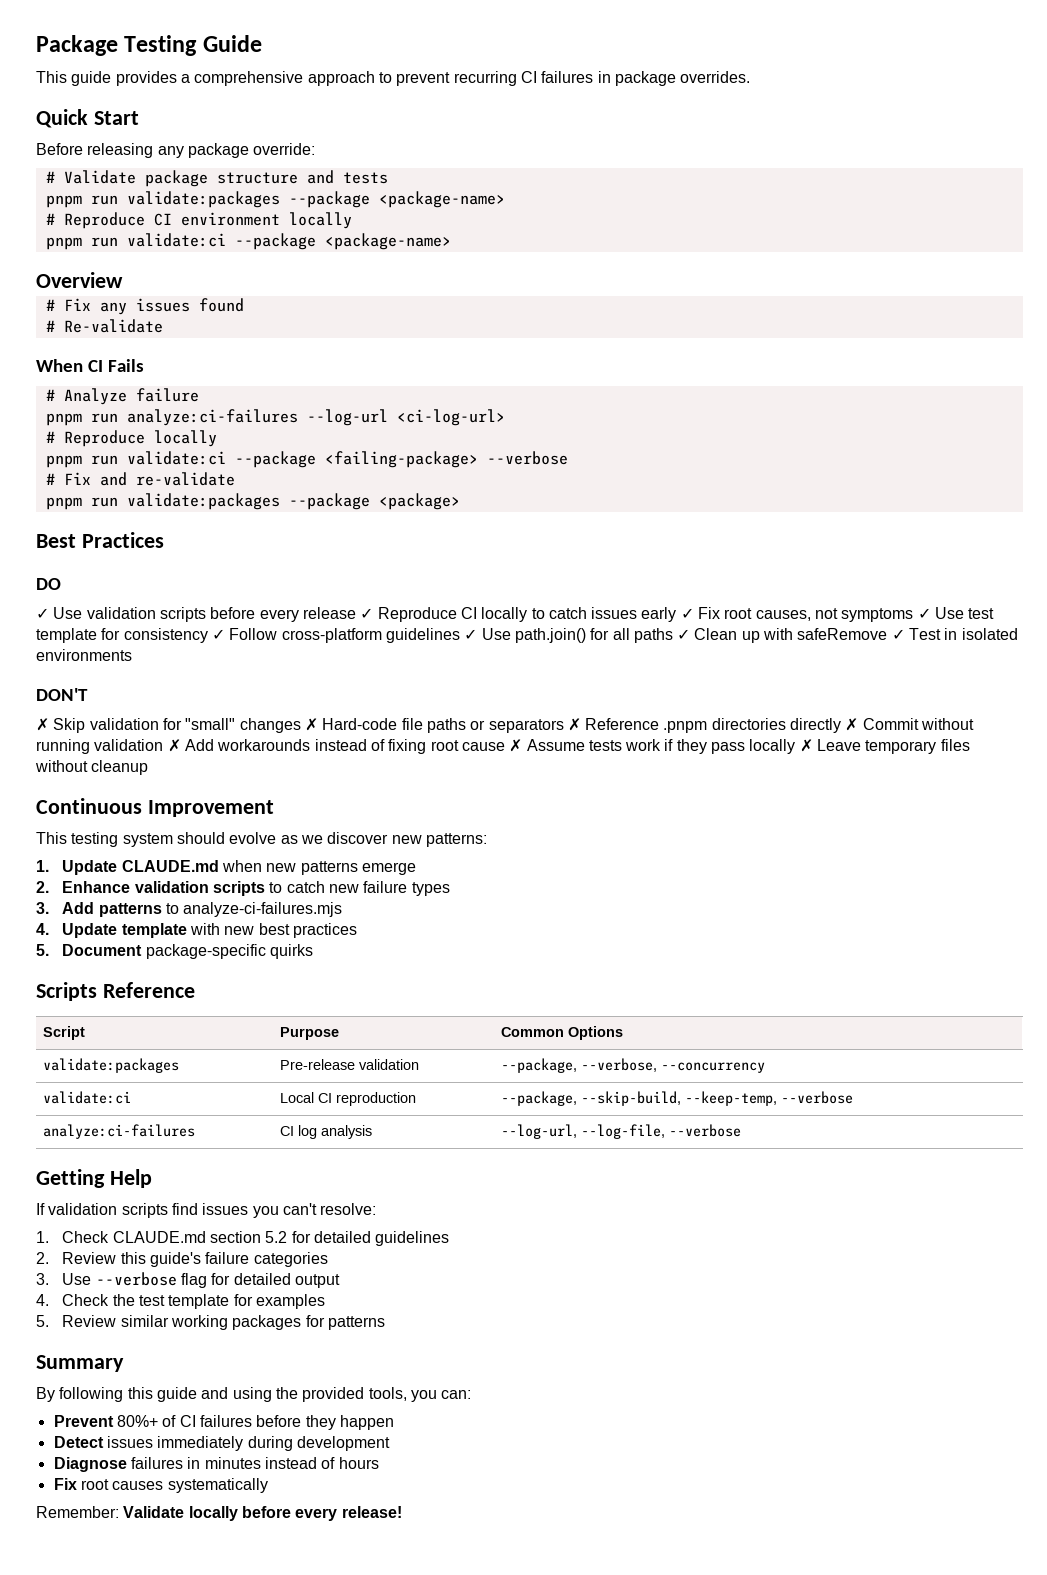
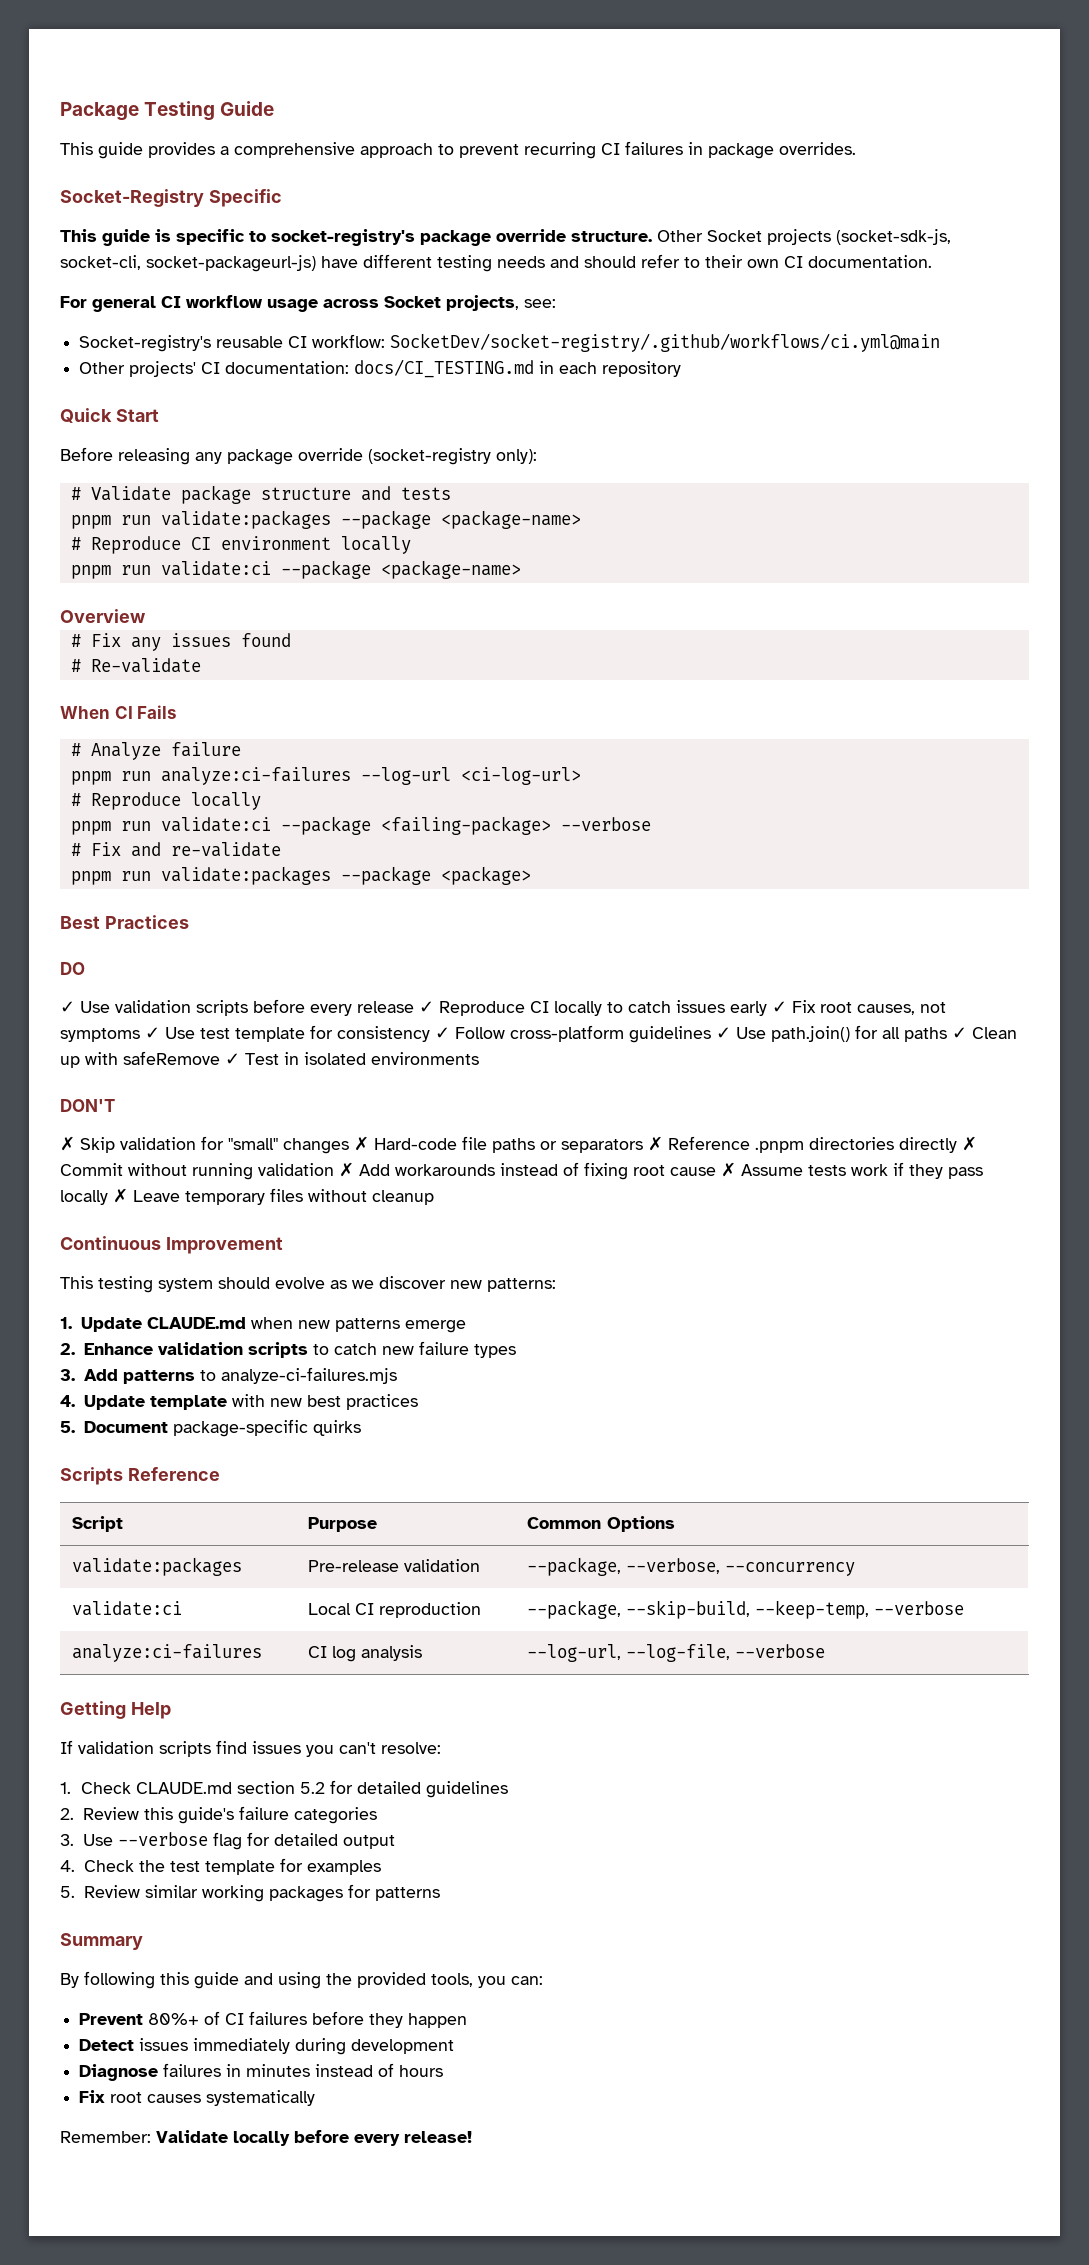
(751, 77) none -> [60,189,282,207] [60,229,951,246] [60,254,932,272] [60,295,556,312] [79,333,941,352] [79,359,682,378] // Socket-Registry Specific // This guide is specific to socket-registry's package override structure. Other Socket projects (socket-sdk-js, socket-cli, socket-packageurl-js) have different testing needs and should refer to their own CI documentation. // For general CI workflow usage across Socket projects, see: // Socket-registry's reusable CI workflow: SocketDev/socket-registry/.github/workflows/ci.yml@main // Other projects' CI documentation: docs/CI_TESTING.md in each repository
[253,143,316,155] override: -> [298,448,537,465] override (socket-registry only):

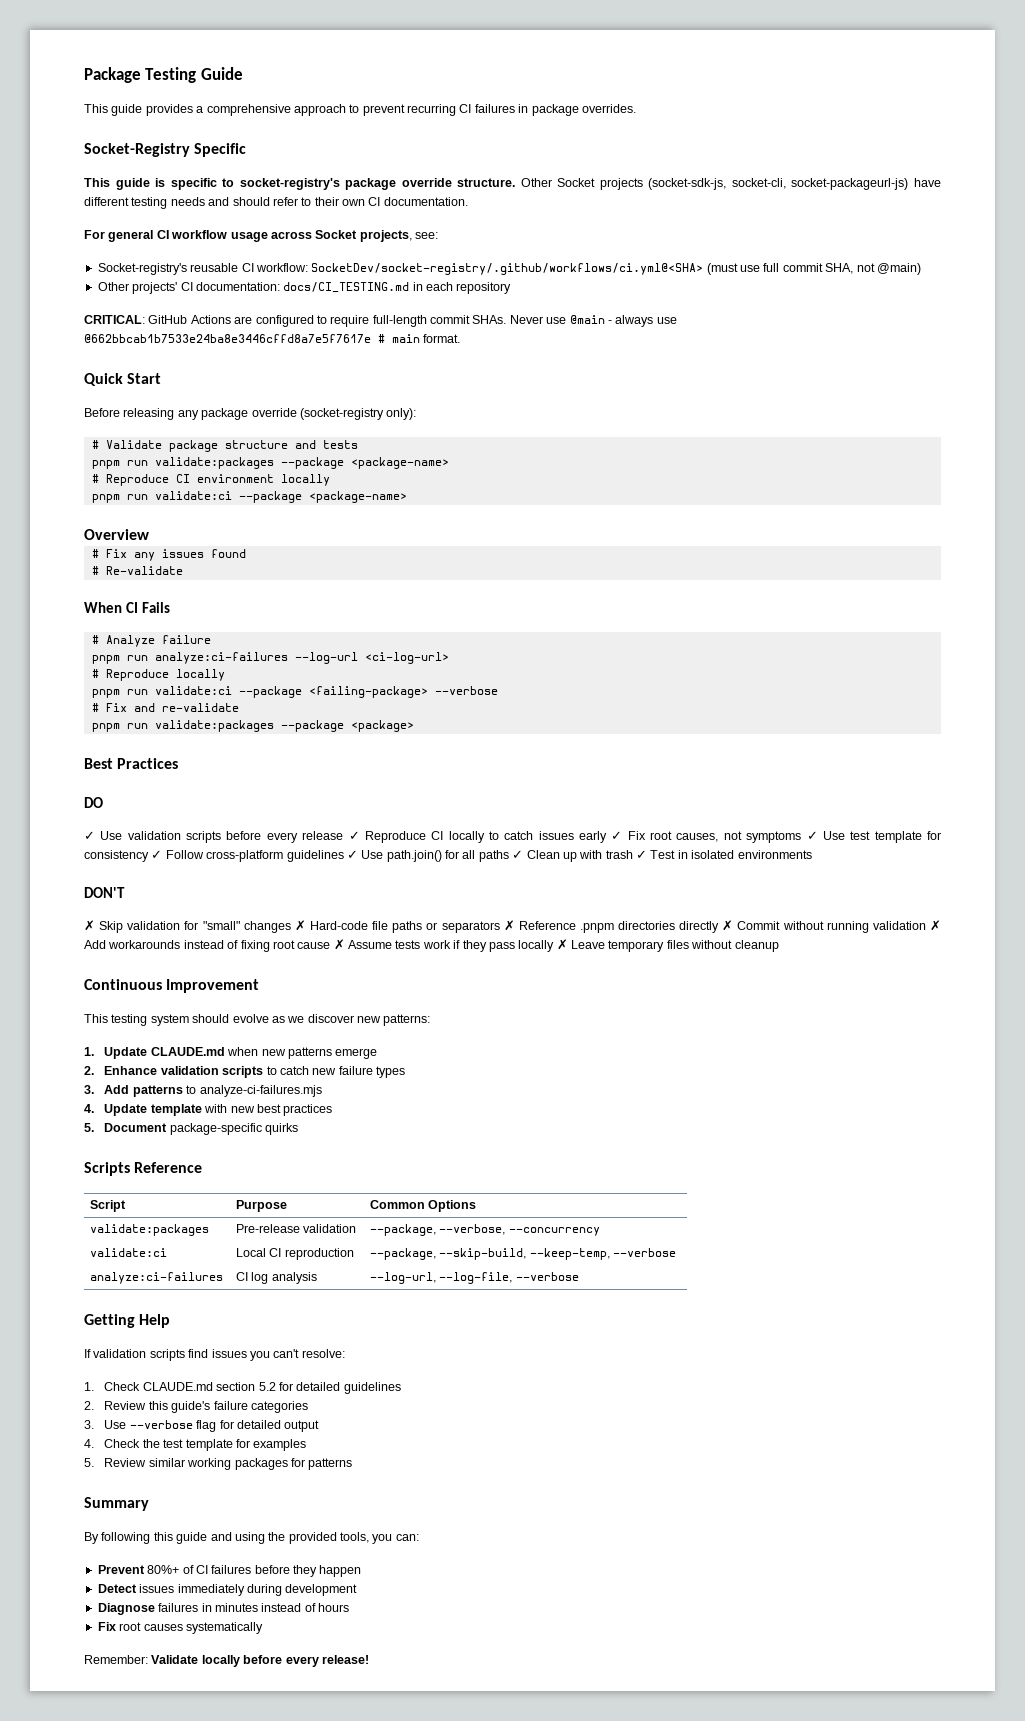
[390,333,941,352] SocketDev/socket-registry/.github/workflows/ci.yml@main -> [311,263,921,275] SocketDev/socket-registry/.github/workflows/ci.yml@<SHA> (must use full commit SHA, not @main)
(682, 369) none -> [84,315,677,327] [84,334,461,343] // CRITICAL: GitHub Actions are configured to require full-length commit SHAs. Never use @main - always use @662bbcab1b7533e24ba8e3446cffd8a7e5f7617e # main format.
[123,1051,220,1065] safeRemove -> [605,850,633,859] trash

